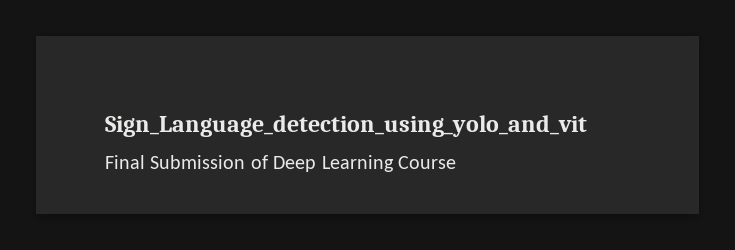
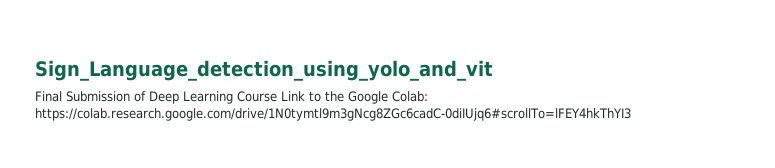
(456, 162) none -> [281,91,428,104] [35,108,631,121] Link to the Google Colab: https://colab.research.google.com/drive/1N0tymtl9m3gNcg8ZGc6cadC-0diIUjq6#scrollTo=lFEY4hkThYI3

